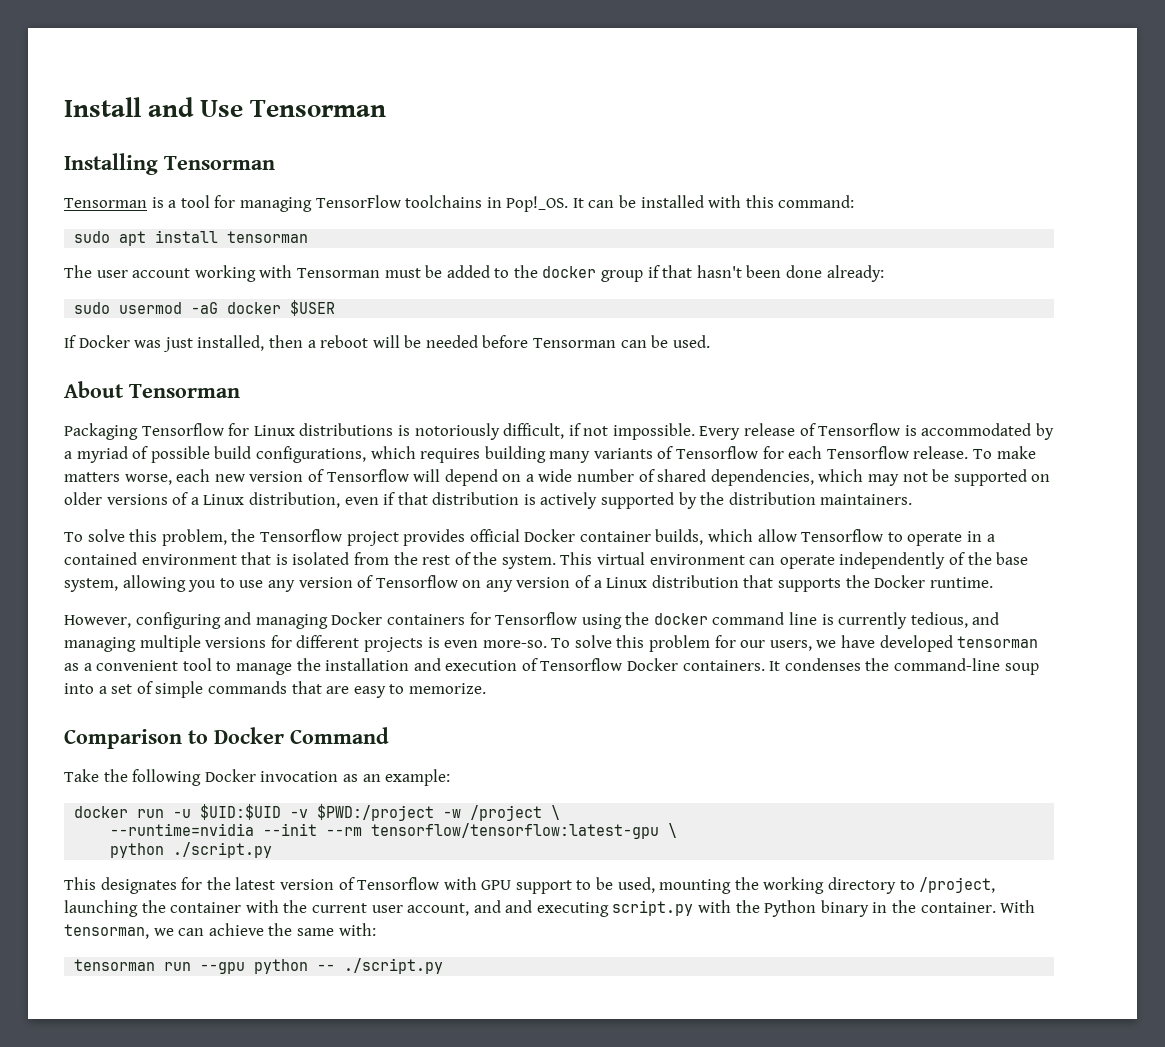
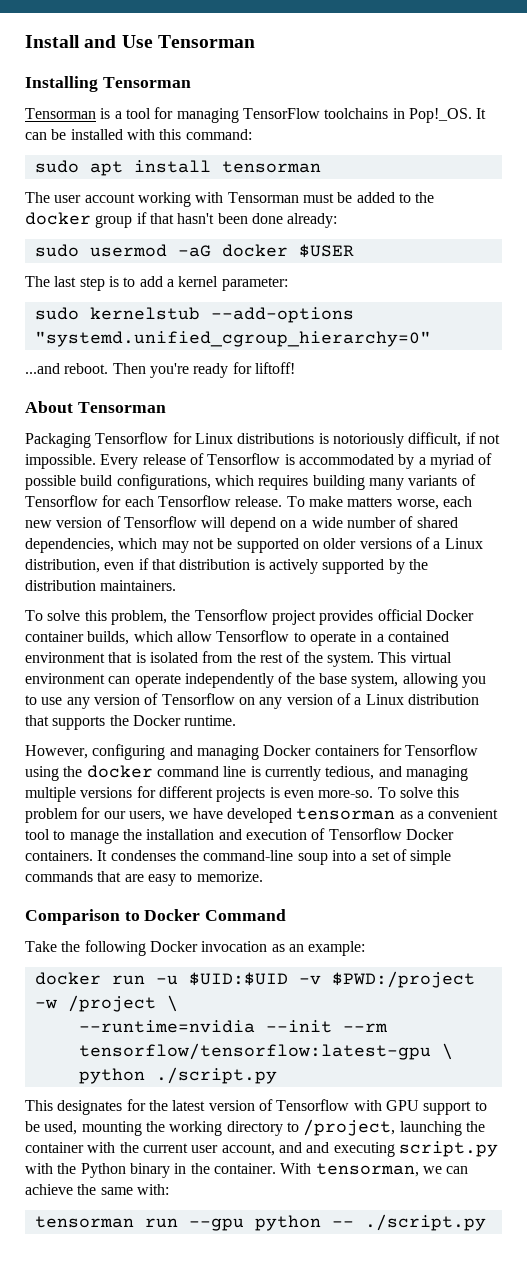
[64,335,710,352] If Docker was just installed, then a reboot will be needed before Tensorman can be used. -> [25,276,288,291] [34,307,354,323] [34,331,431,347] [25,362,295,378] The last step is to add a kernel parameter: // sudo kernelstub --add-options "systemd.unified_cgroup_hierarchy=0" // ...and reboot. Then you're ready for liftoff!

